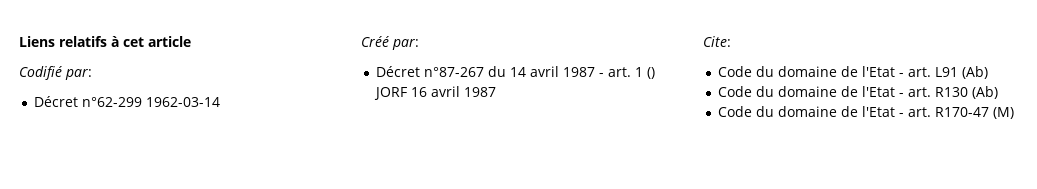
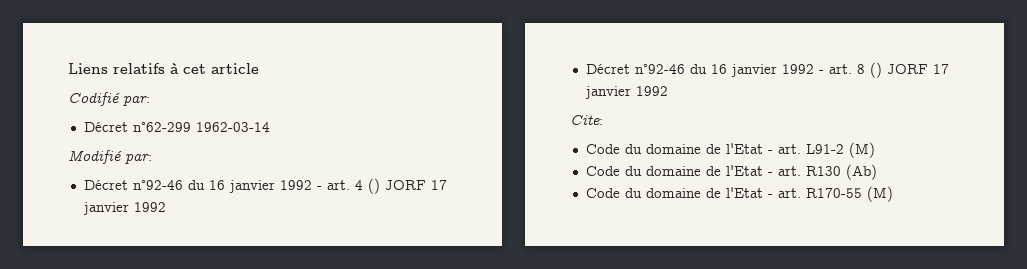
[361,36,419,50] [375,66,655,79] [373,86,496,100] Créé par: // Décret n°87-267 du 14 avril 1987 - art. 1 () JORF 16 avril 1987 -> [68,150,152,164] [83,178,447,194] [82,202,166,215] [585,62,949,78] [584,86,668,99] Modifié par: // Décret n°92-46 du 16 janvier 1992 - art. 4 () JORF 17 janvier 1992 // Décret n°92-46 du 16 janvier 1992 - art. 8 () JORF 17 janvier 1992
[934,66,988,79] L91 (Ab) -> [805,142,875,158] L91-2 (M)
[934,107,989,117] R170-47 -> [805,188,862,198] R170-55

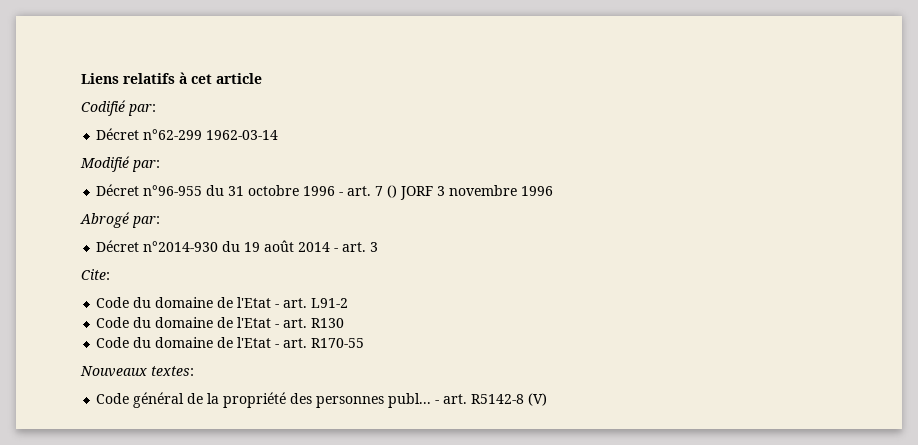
[132,178,447,194] [82,202,166,215] [585,62,949,78] [584,86,668,99] n°92-46 du 16 janvier 1992 - art. 4 () JORF 17 janvier 1992 // Décret n°92-46 du 16 janvier 1992 - art. 8 () JORF 17 janvier 1992 -> [143,185,554,200] [80,212,160,228] [96,240,379,252] n°96-955 du 31 octobre 1996 - art. 7 () JORF 3 novembre 1996 // Abrogé par: // Décret n°2014-930 du 19 août 2014 - art. 3
[848,142,875,158] (M) -> (349, 303) none
[845,164,877,180] (Ab) -> (345, 323) none
[866,186,893,202] (M) -> [80,366,194,377] [96,392,548,408] // Nouveaux textes: // Code général de la propriété des personnes publ... - art. R5142-8 (V)

